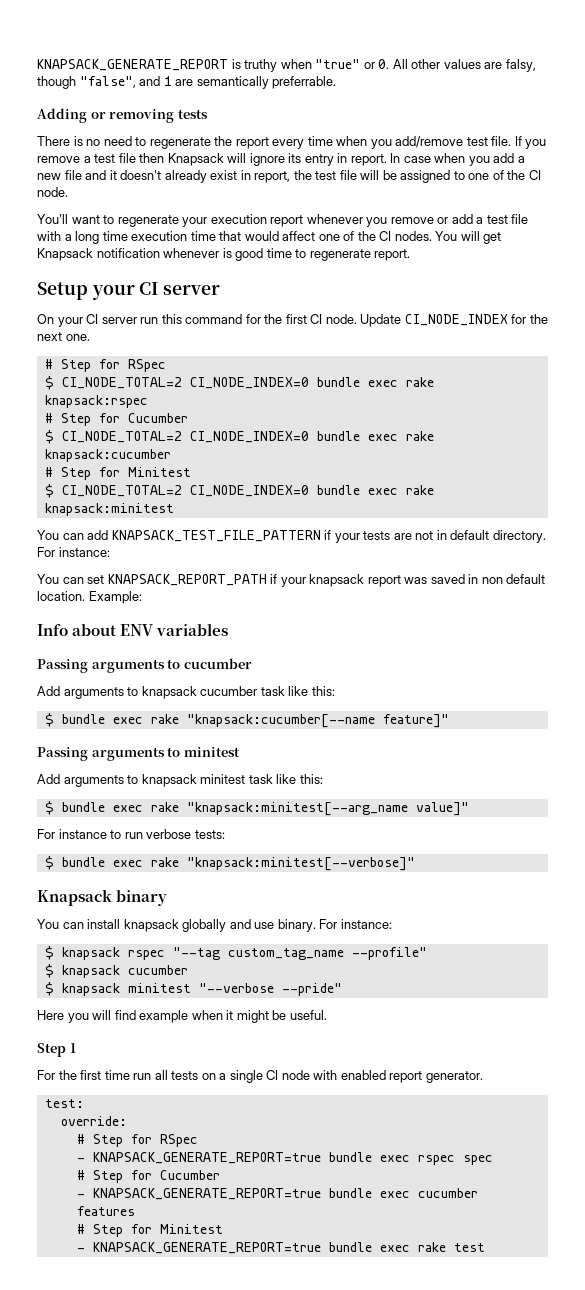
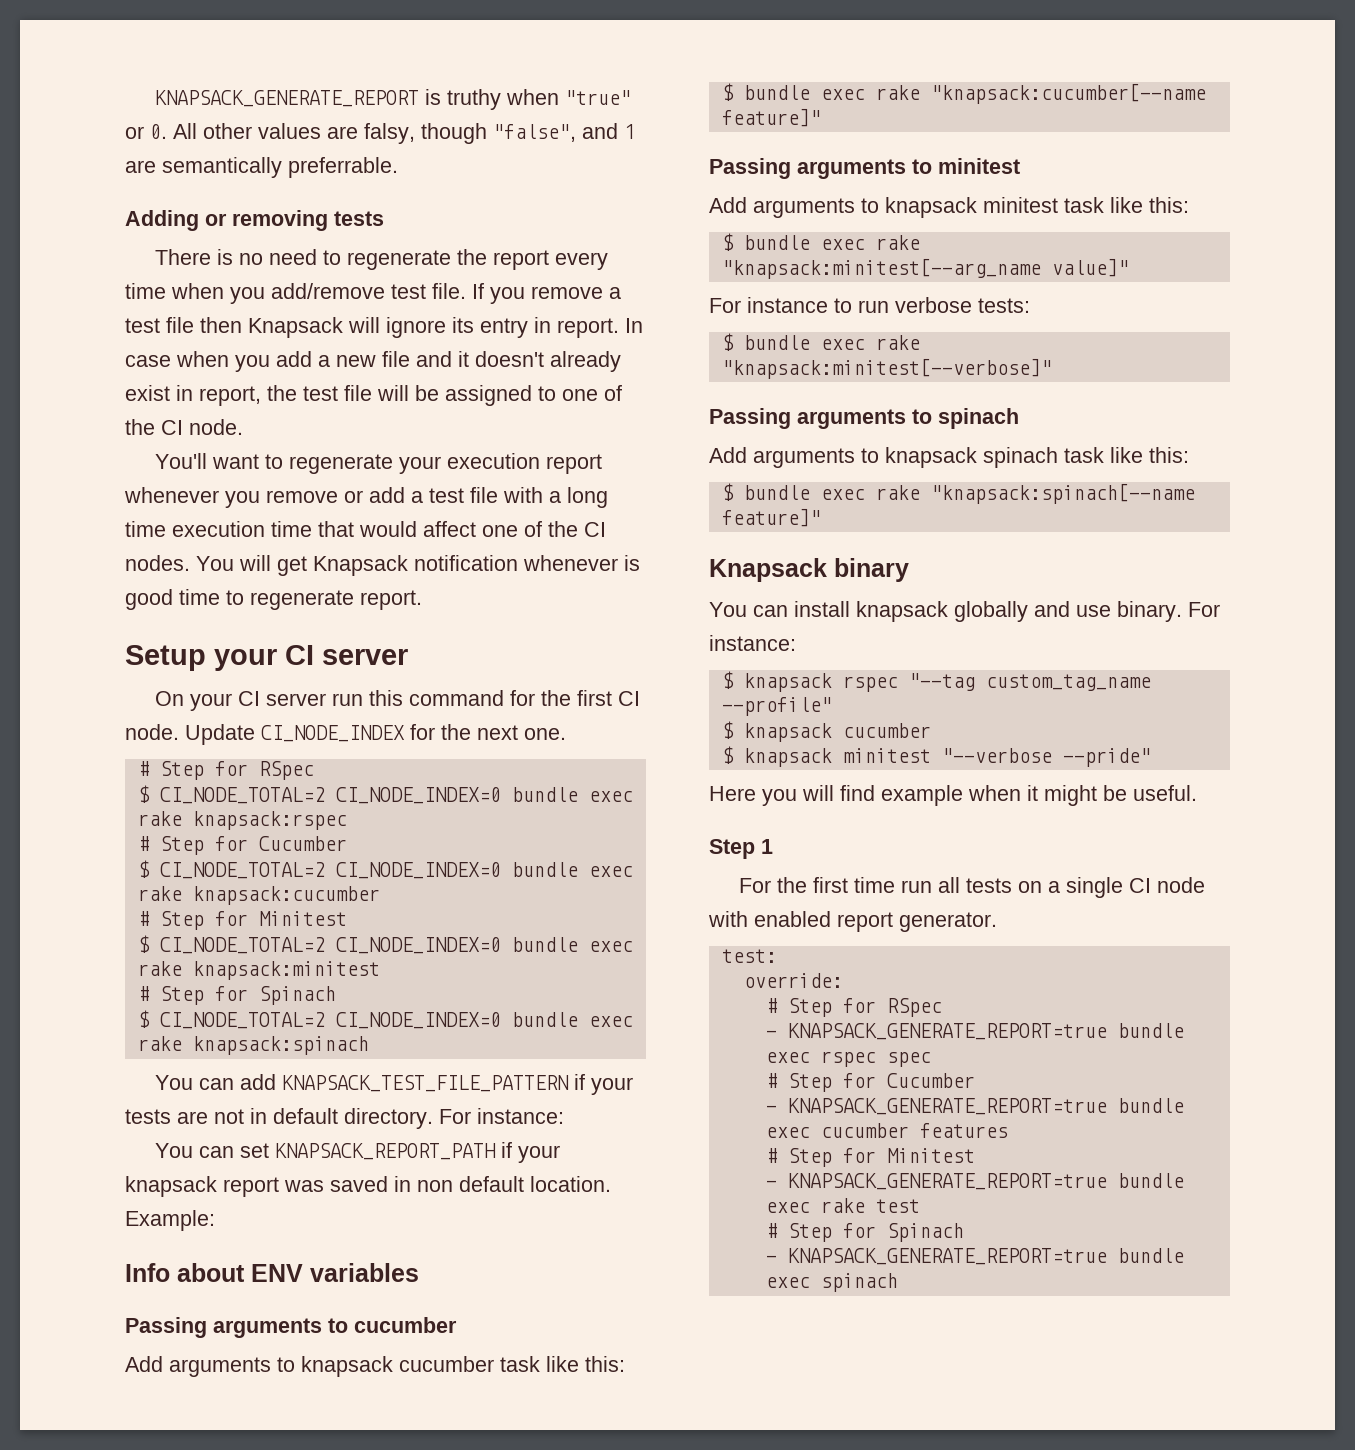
(174, 509) none -> [137,986,336,1005] [137,1010,633,1029] [137,1036,369,1055] // # Step for Spinach // $ CI_NODE_TOTAL=2 CI_NODE_INDEX=0 bundle exec rake knapsack:spinach
(415, 864) none -> [709,408,1019,429] [709,447,1189,468] [721,483,1195,504] [721,508,821,527] // Passing arguments to spinach // Add arguments to knapsack spinach task like this: // $ bundle exec rake "knapsack:spinach[--name feature]"
(485, 1247) none -> [765,1223,964,1242] [765,1248,1184,1265] [765,1273,898,1292] // # Step for Spinach // - KNAPSACK_GENERATE_REPORT=true bundle exec spinach

